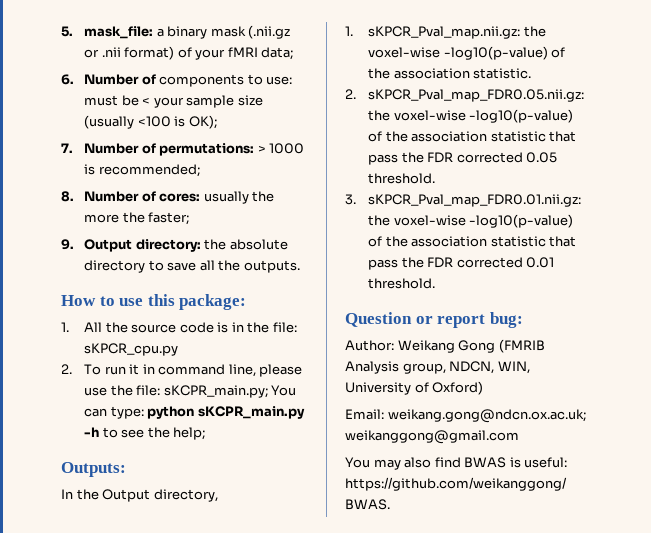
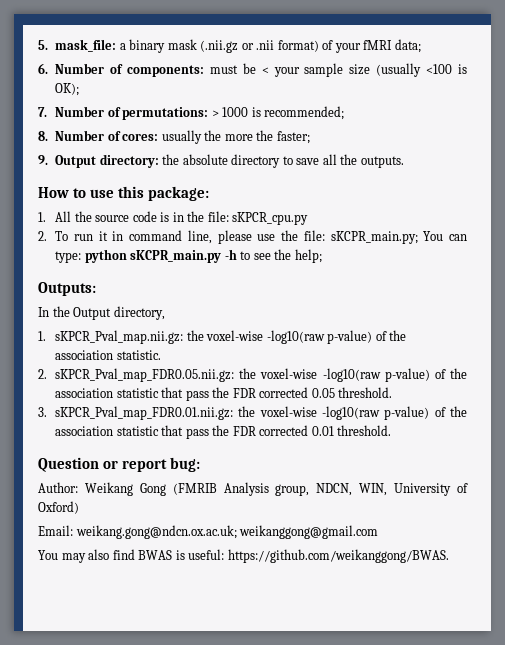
[159,74,293,87] components to use: -> [126,65,204,77] components:
[443,46,548,60] -log10(p-value) -> [266,330,373,344] -log10(raw p-value)
[469,109,574,123] -log10(p-value) -> [322,368,430,382] -log10(raw p-value)
[469,214,574,228] -log10(p-value) -> [322,406,430,420] -log10(raw p-value)

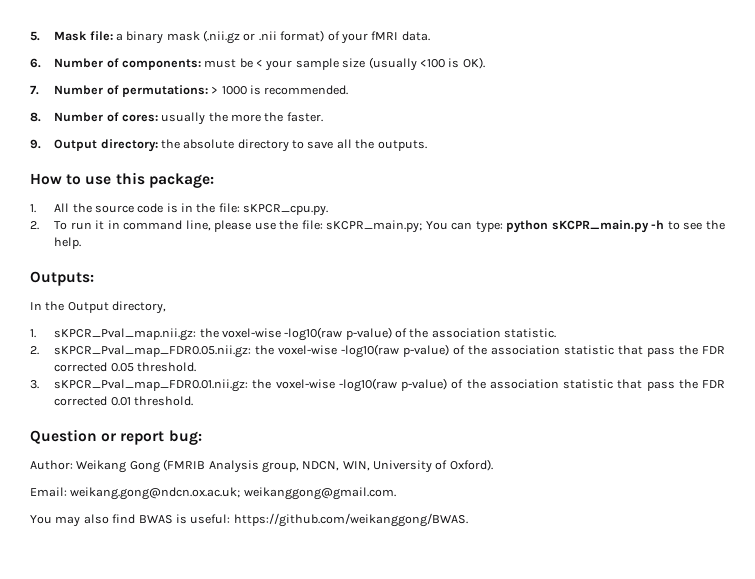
[55,39,117,52] mask_file: -> [54,31,113,41] Mask file:
[394,39,421,53] data; -> [401,31,430,41] data.
[55,83,80,96] OK); -> [462,57,485,69] OK).
[264,106,345,120] recommended; -> [264,85,349,95] recommended.
[276,131,310,144] faster; -> [286,112,323,122] faster.
[232,212,309,225] sKPCR_cpu.py -> [243,204,329,216] sKPCR_cpu.py.
[294,249,322,263] help; -> [54,237,82,249] help.
[38,501,79,514] Oxford) -> [449,459,493,471] Oxford).
[239,525,379,539] weikanggong@gmail.com -> [243,487,396,500] weikanggong@gmail.com.

